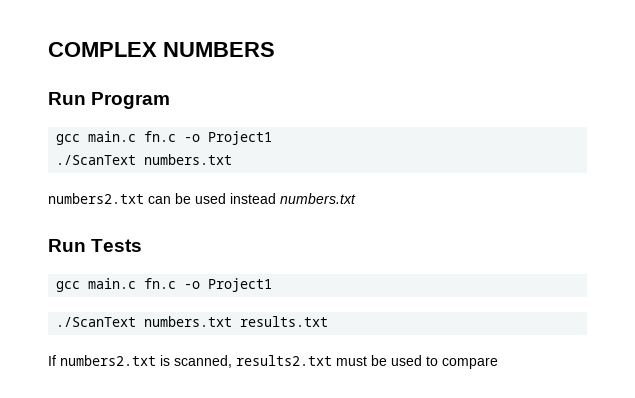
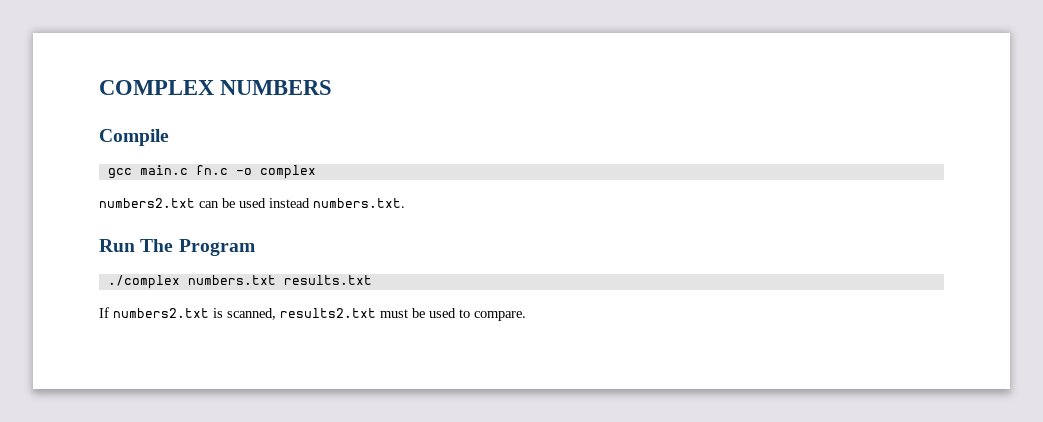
[48,92,171,109] [56,131,273,145] [56,154,233,165] Run Program // gcc main.c fn.c -o Project1 // ./ScanText numbers.txt -> [99,129,169,146] [107,165,316,179] Compile // gcc main.c fn.c -o complex
[280,193,356,204] [48,239,143,252] [56,278,273,292] [56,317,137,327] numbers.txt // Run Tests // gcc main.c fn.c -o Project1 // ./ScanText -> [313,198,405,208] [99,239,255,256] [107,275,180,289] numbers.txt. // Run The Program // ./complex
[442,357,498,369] compare -> [474,311,526,321] compare.

